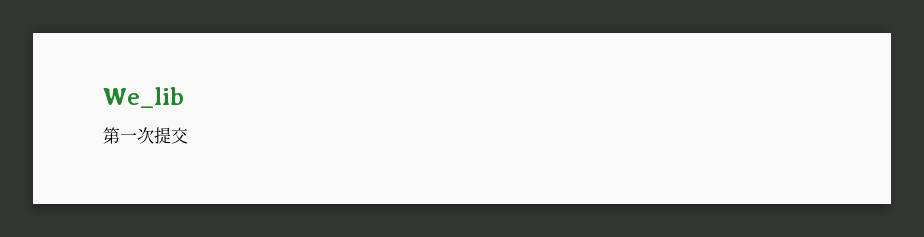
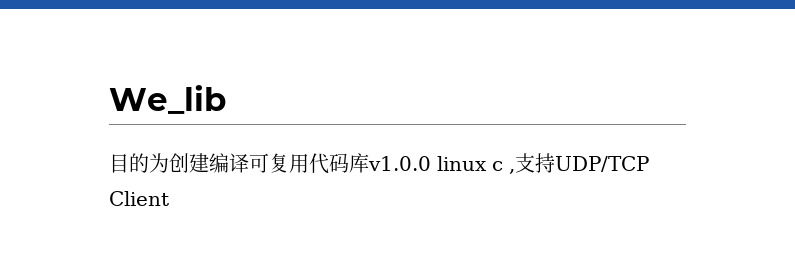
[103,127,188,144] 第一次提交 -> [109,153,649,174] [109,191,169,206] 目的为创建编译可复用代码库v1.0.0 linux c ,支持UDP/TCP Client

